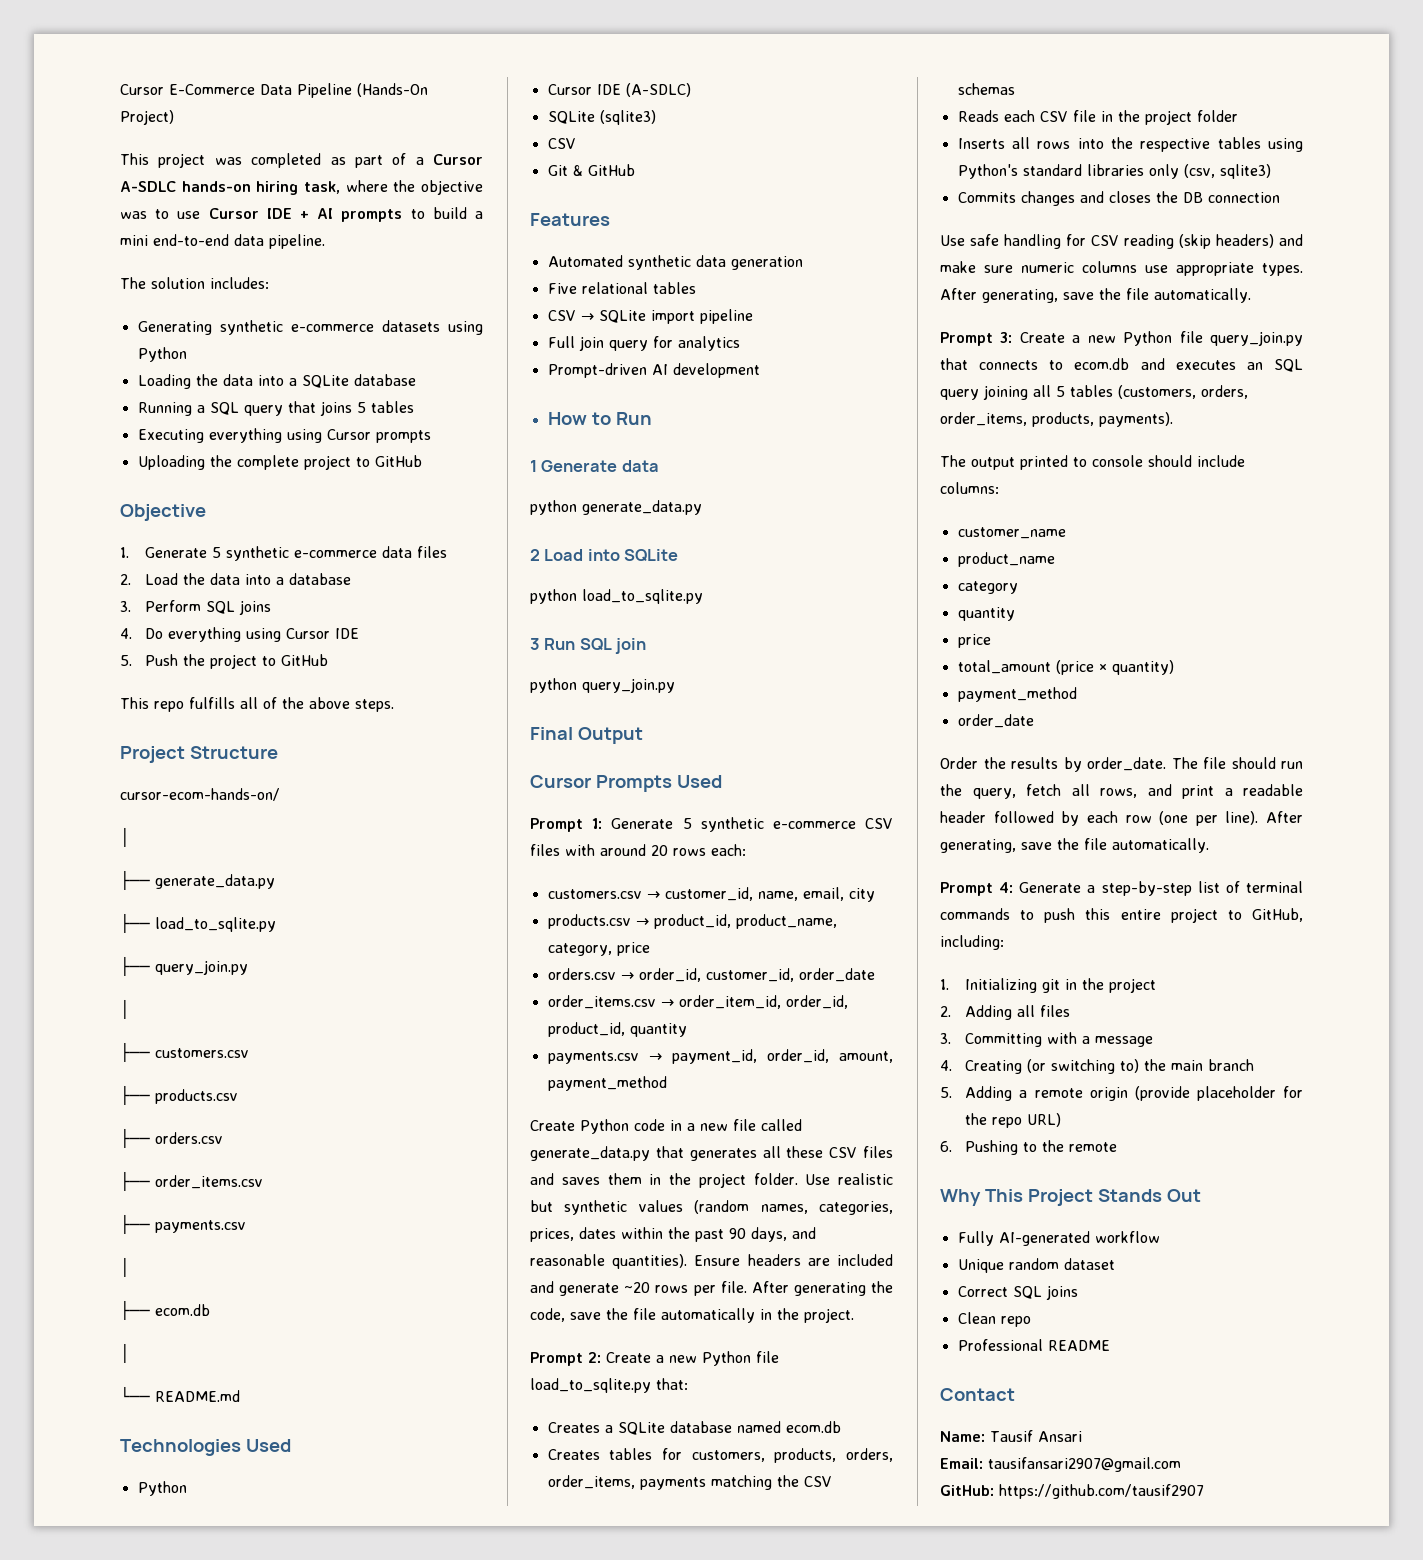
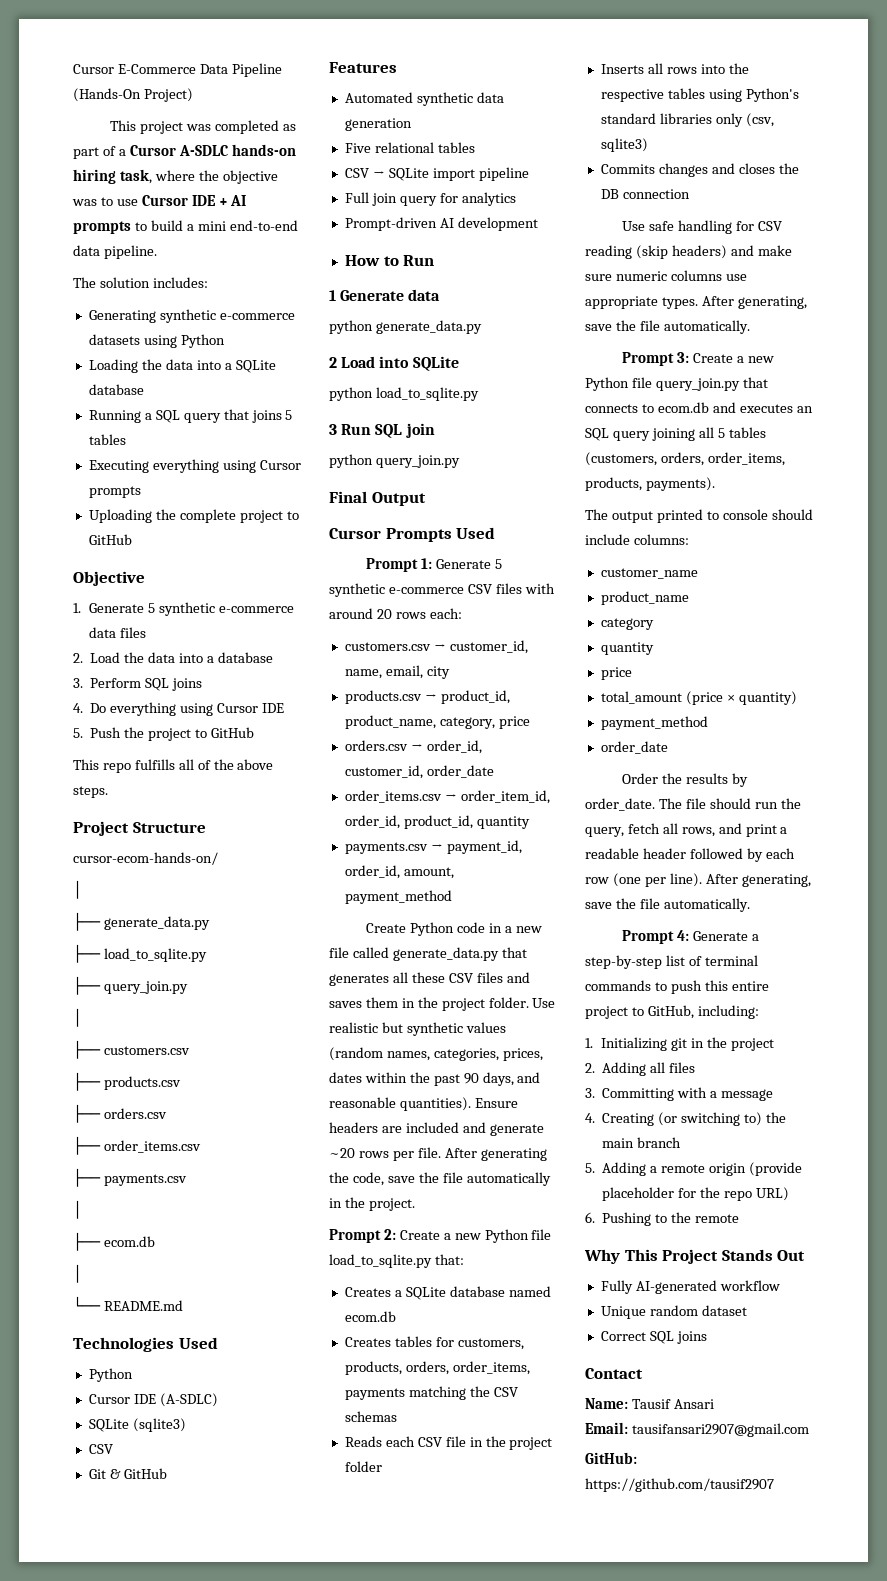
[957,1312,1031,1327] [957,1339,1110,1351] // Clean repo // Professional README -> (707, 1337) none

